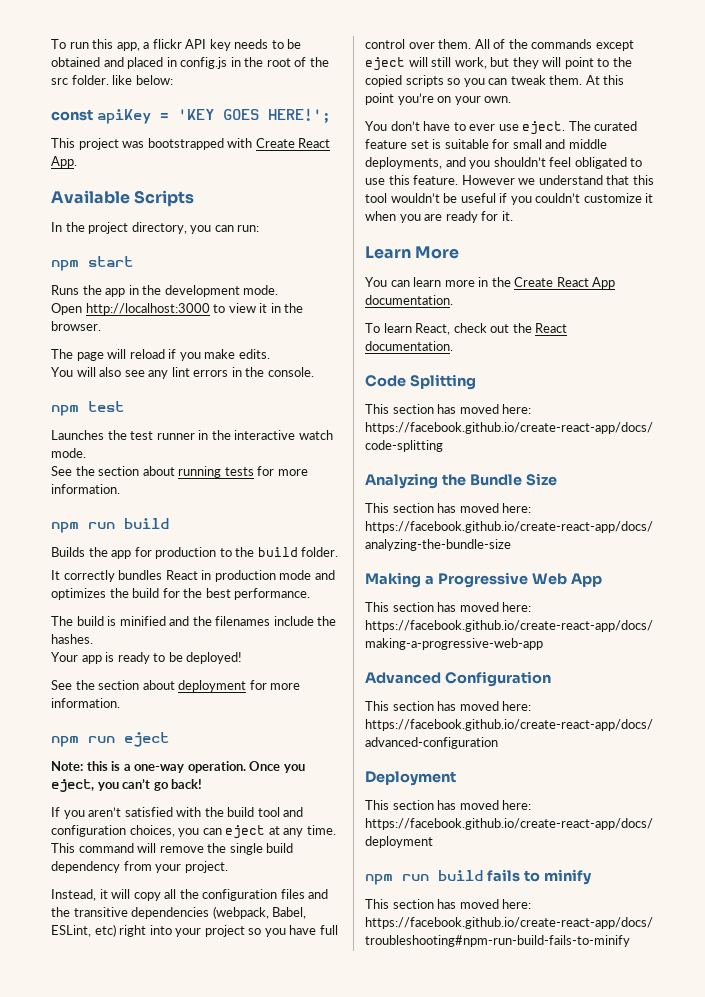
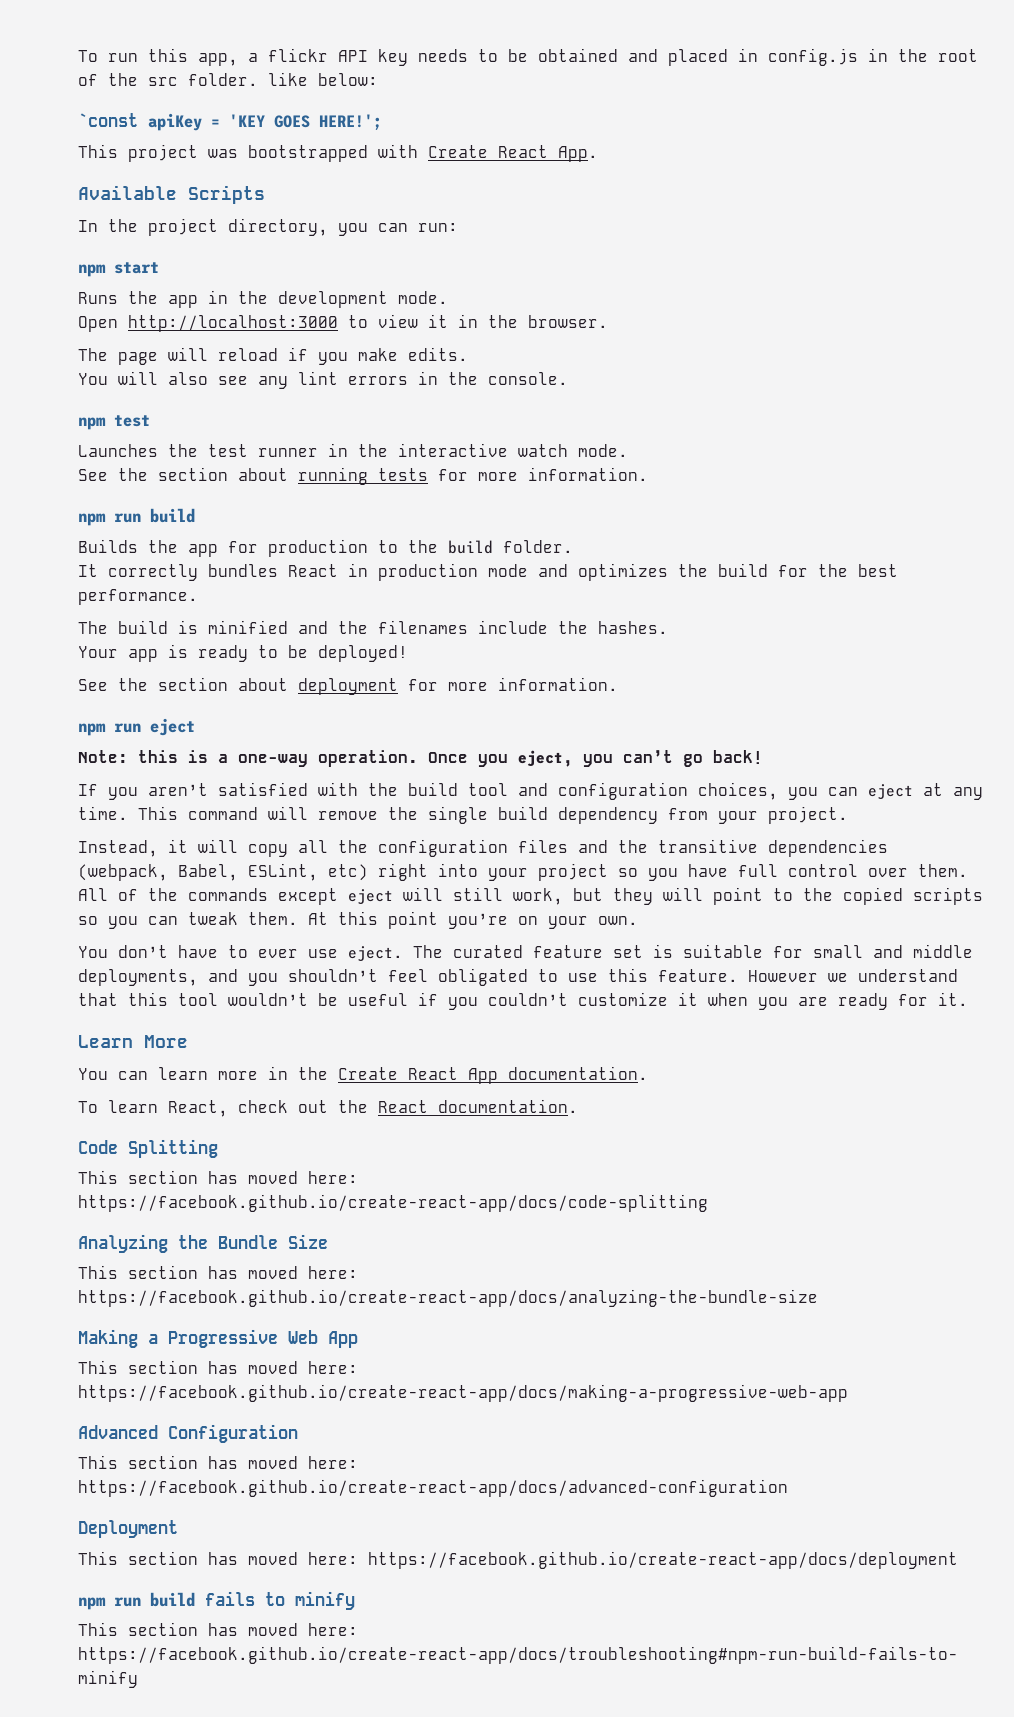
[51,109,93,121] const -> [78,113,138,127] `const

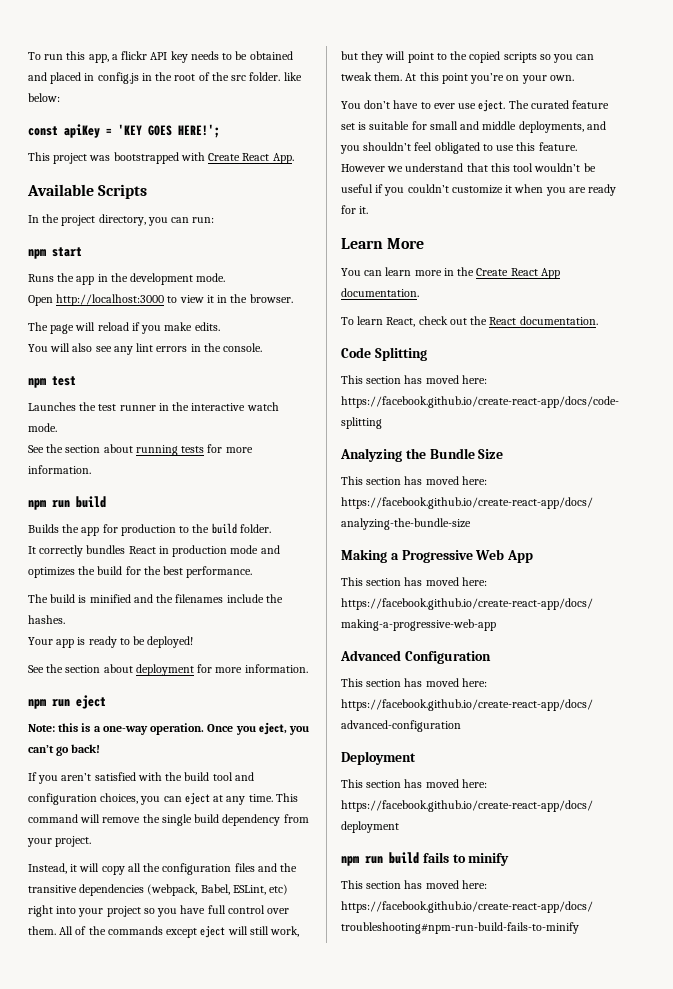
[78,113,138,127] `const -> [28,126,58,136] const

